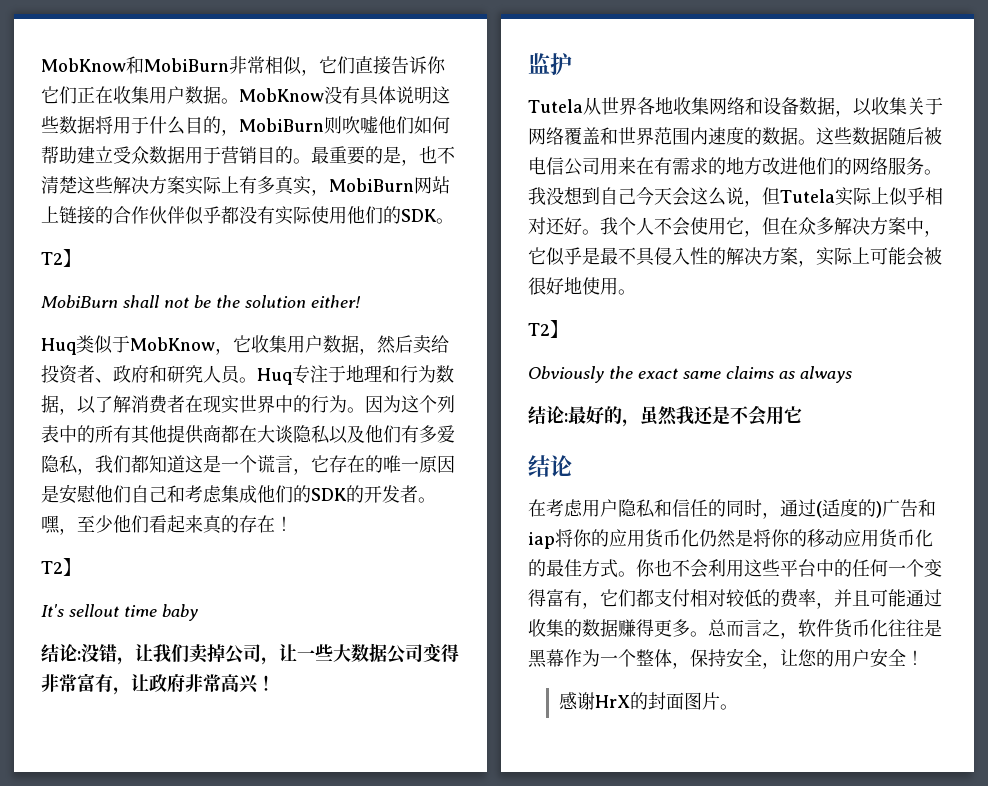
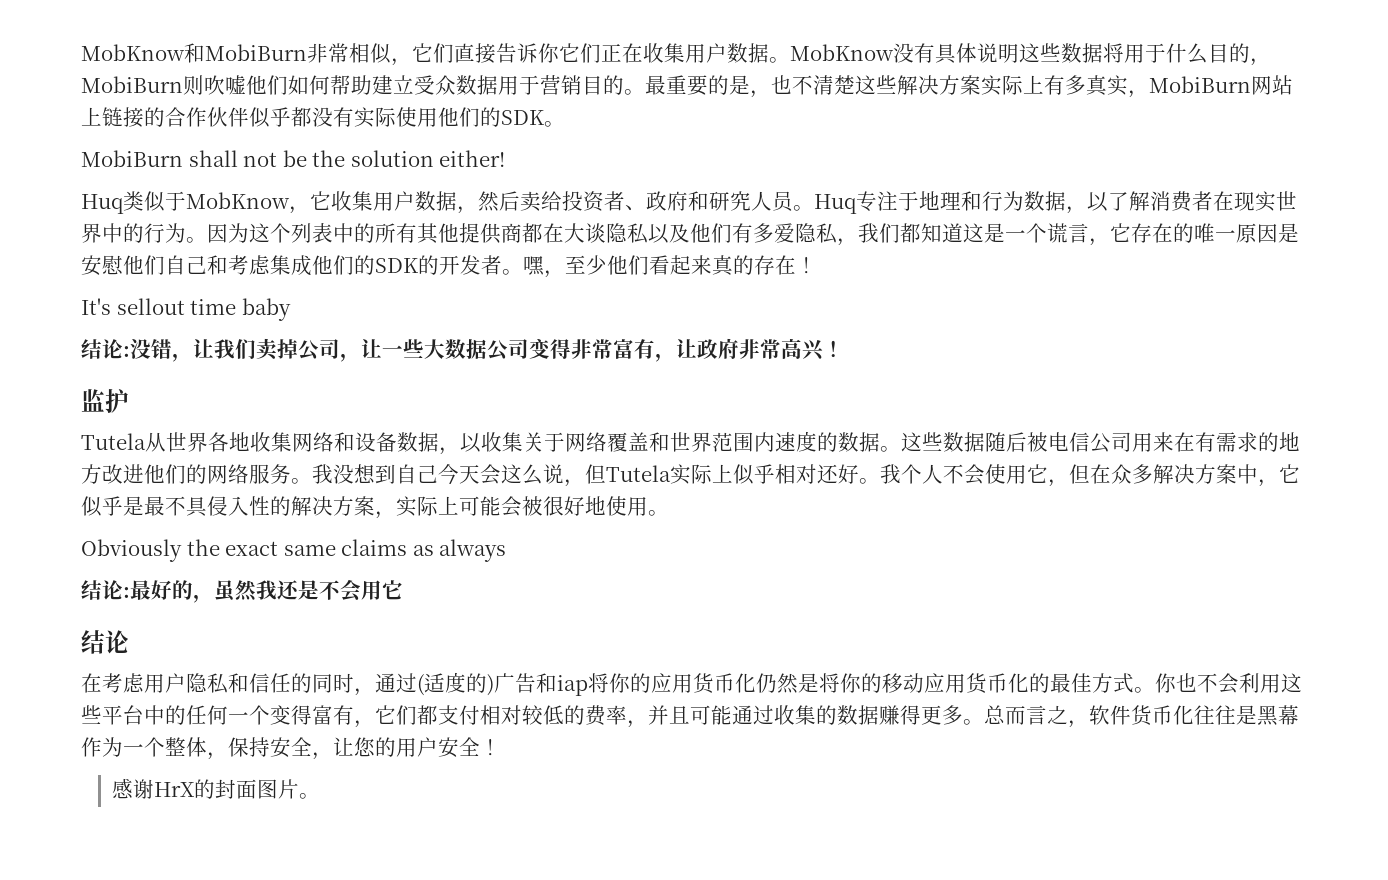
[41,249,81,267] // T2】 -> (565, 124) none
[41,558,81,576] // T2】 -> (817, 265) none
[528,320,568,338] // T2】 -> (669, 513) none

